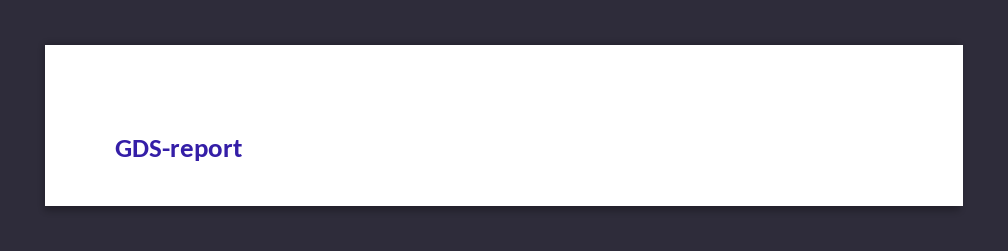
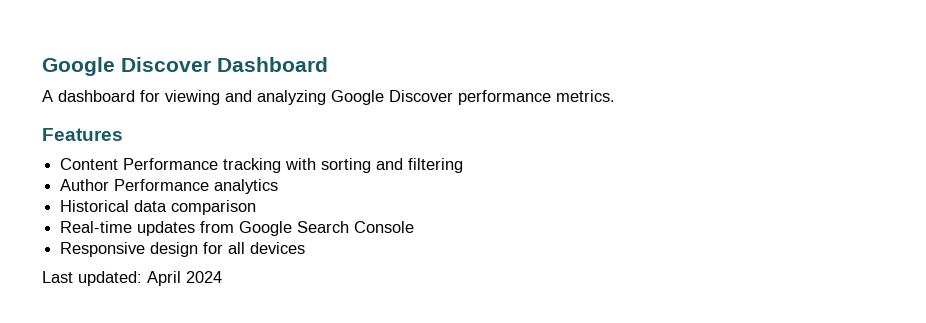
[115,140,242,161] GDS-report -> [42,57,328,76] [42,90,615,105] [42,128,123,141] [60,158,464,173] [60,179,279,194] [60,200,257,215] [60,221,415,236] [60,242,306,257] [42,271,222,286] Google Discover Dashboard // A dashboard for viewing and analyzing Google Discover performance metrics. // Features // Content Performance tracking with sorting and filtering // Author Performance analytics // Historical data comparison // Real-time updates from Google Search Console // Responsive design for all devices // Last updated: April 2024

